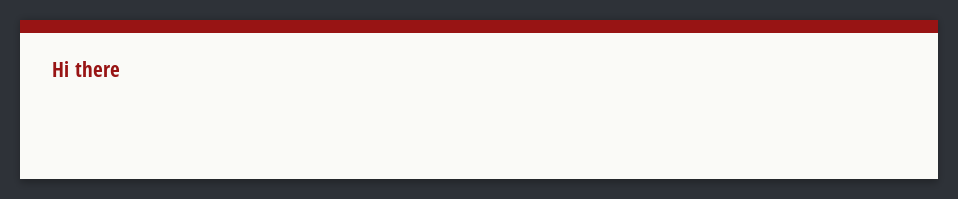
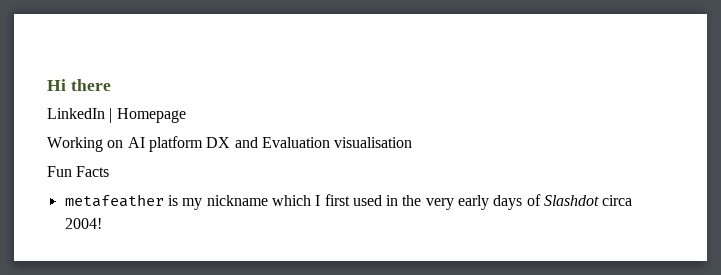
(120, 69) none -> [47,108,186,123] [47,136,413,152] [47,166,110,177] [64,194,633,210] [64,218,102,229] // LinkedIn | Homepage // Working on AI platform DX and Evaluation visualisation // Fun Facts // metafeather is my nickname which I first used in the very early days of Slashdot circa 2004!

